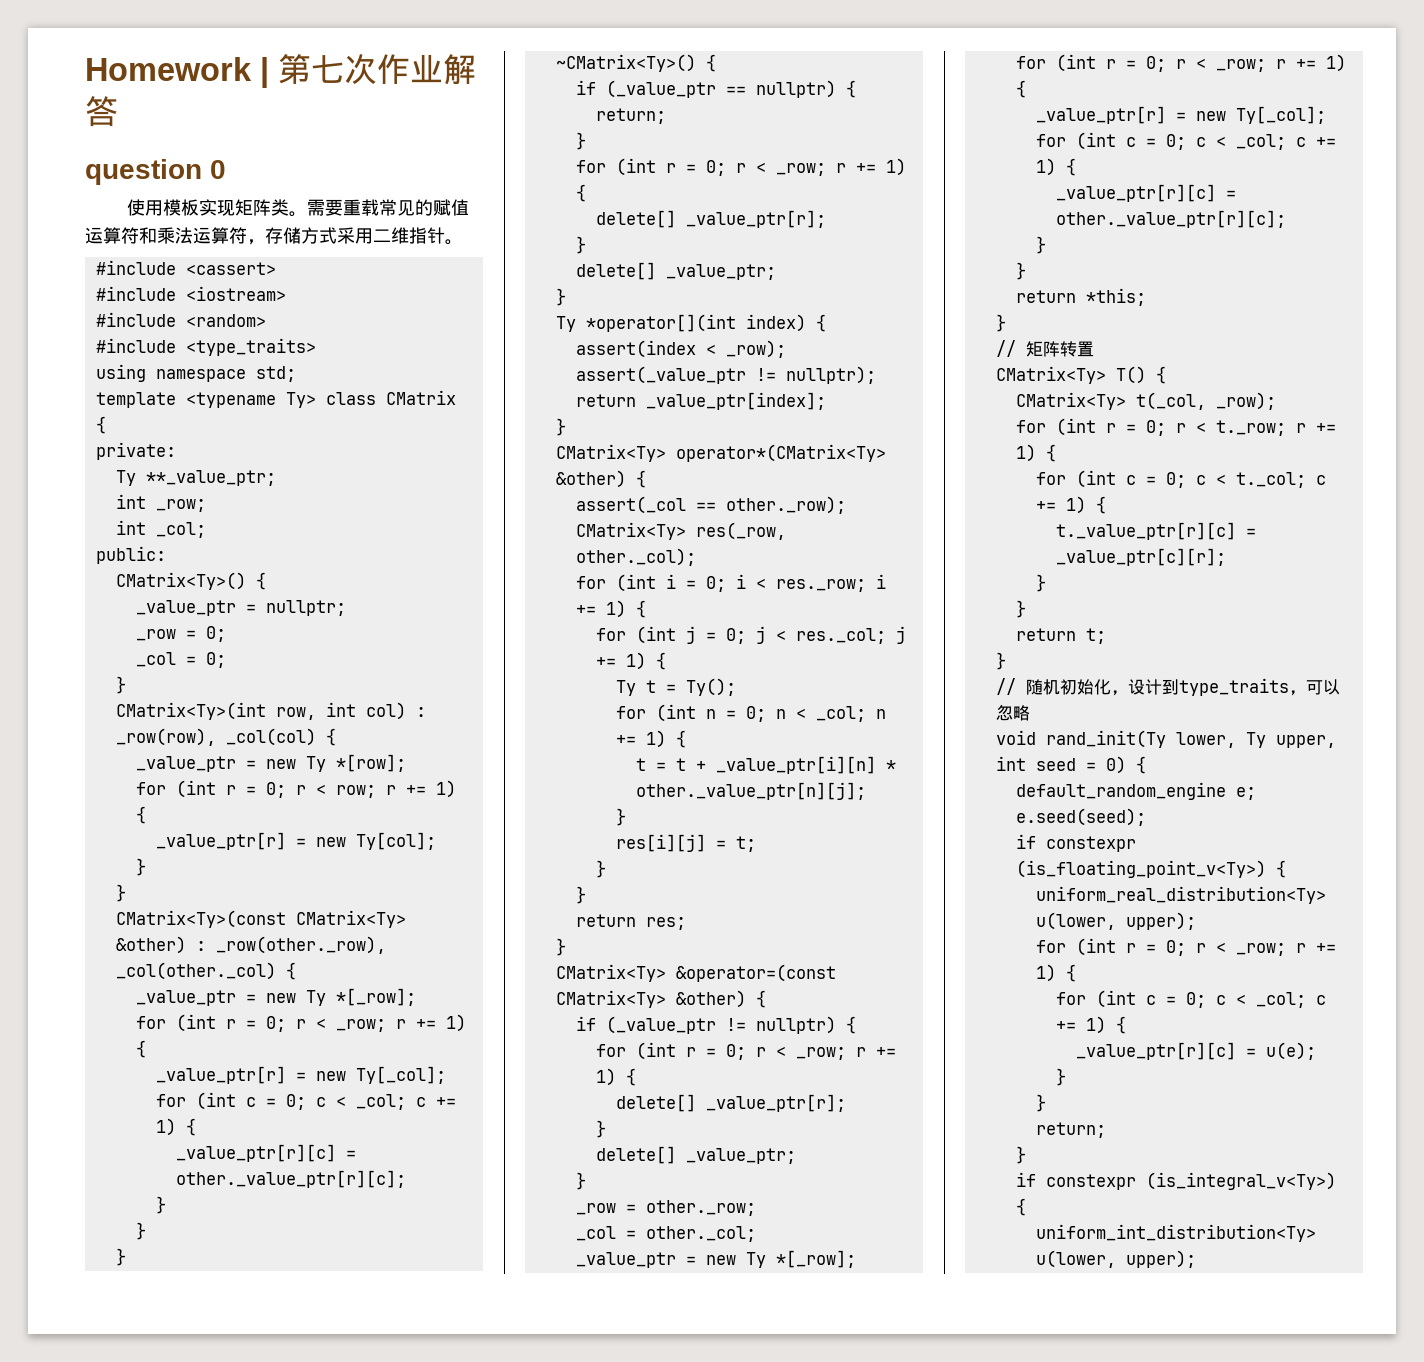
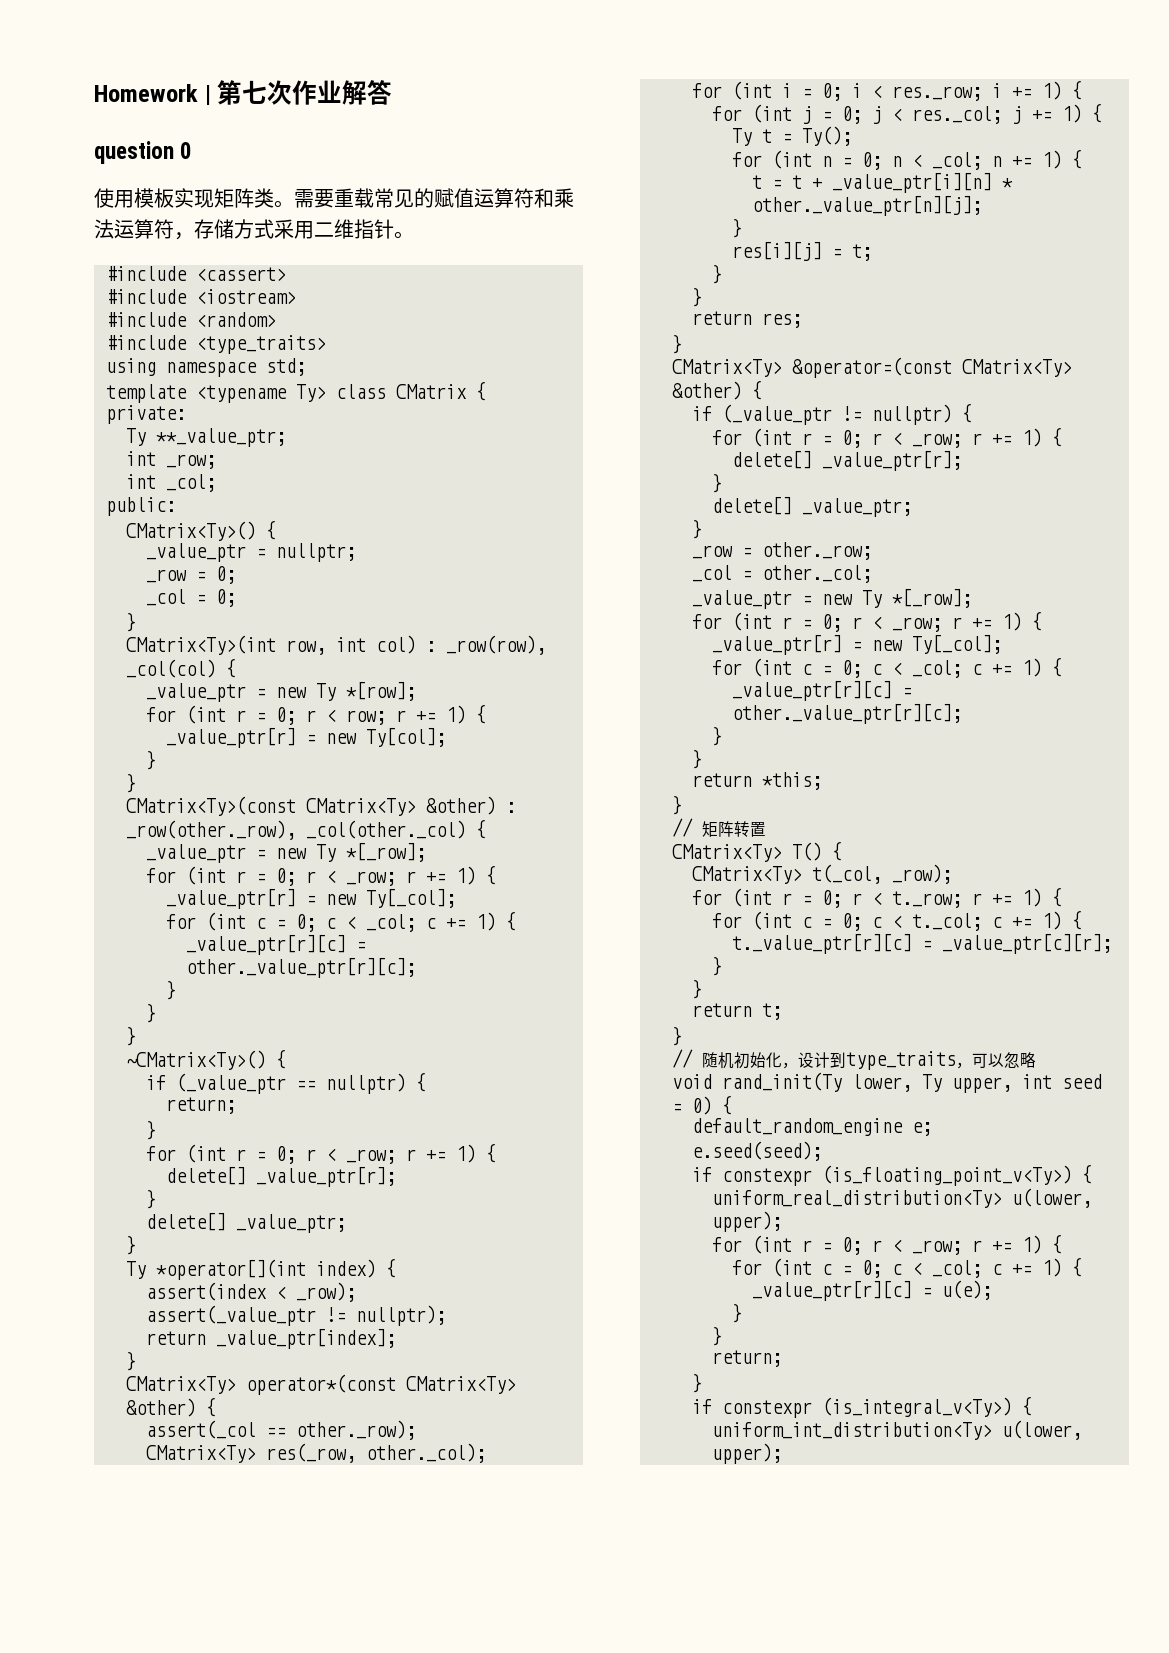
[675,444,886,462] operator*(CMatrix<Ty> -> [246,1374,516,1395] operator*(const CMatrix<Ty>

